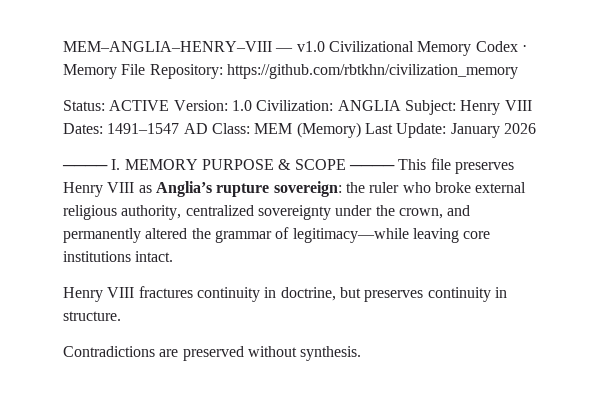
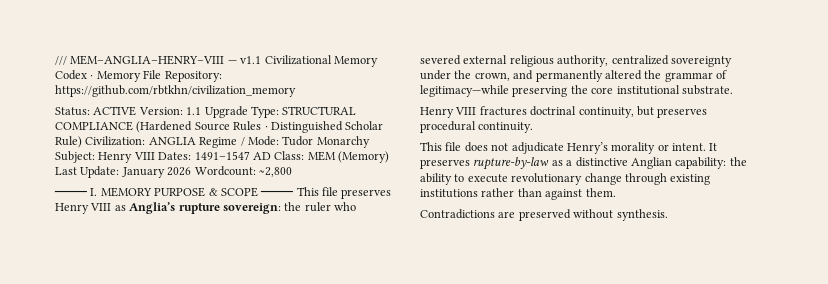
(63, 46) none -> [55,56,67,65] ///
[296,41,325,52] v1.0 -> [240,56,262,64] v1.1
[231,100,401,111] 1.0 Civilization: ANGLIA -> [186,106,357,118] [55,121,384,133] [55,136,370,148] 1.1 Upgrade Type: STRUCTURAL COMPLIANCE (Hardened Source Rules · Distinguished Scholar Rule) Civilization: ANGLIA Regime / Mode: Tudor Monarchy
(536, 128) none -> [194,166,292,177] Wordcount: ~2,800
[434,182,471,193] broke -> [420,55,461,65] severed
[412,228,491,243] [63,251,174,262] [63,286,507,302] [63,311,121,321] leaving core institutions intact. // Henry VIII fractures continuity in doctrine, but preserves continuity in structure. -> [512,85,733,97] [420,106,708,118] [420,121,534,133] [420,142,718,154] [420,157,747,170] [420,173,711,185] [420,188,616,200] preserving the core institutional substrate. // Henry VIII fractures doctrinal continuity, but preserves procedural continuity. // This file does not adjudicate Henry’s morality or intent. It preserves rupture-by-law as a distinctive Anglian capability: the ability to execute revolutionary change through existing institutions rather than against them.

